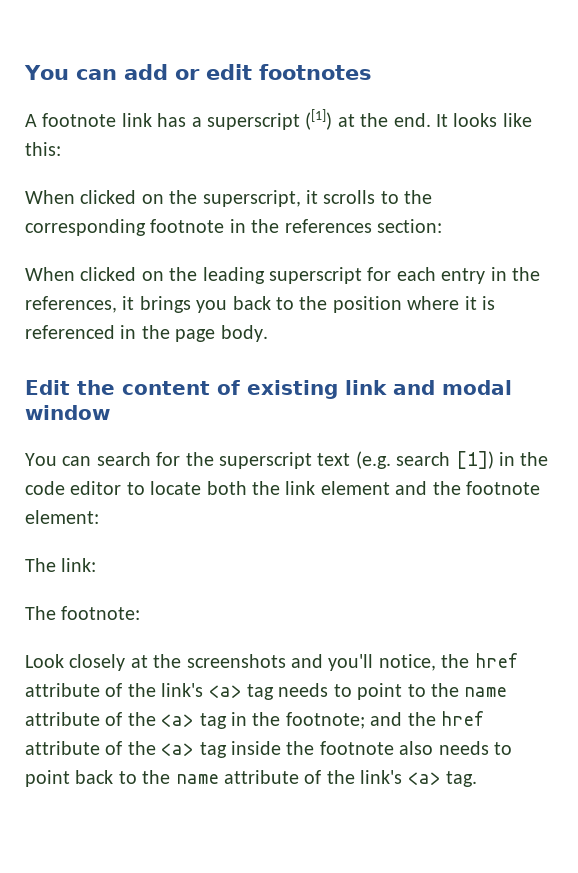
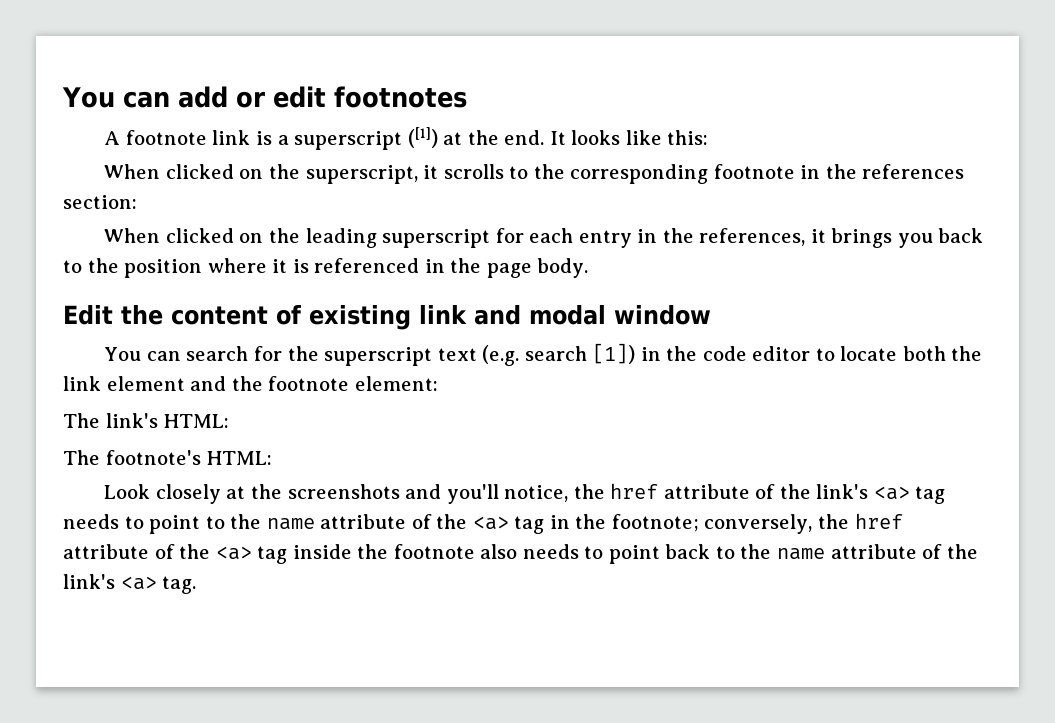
[157,113,187,127] has -> [255,131,272,145] is
[61,558,97,572] [25,606,141,620] link: // The footnote: -> [105,413,230,428] [63,450,273,465] link's HTML: // The footnote's HTML:
[370,712,403,726] and -> [704,514,813,534] conversely,

